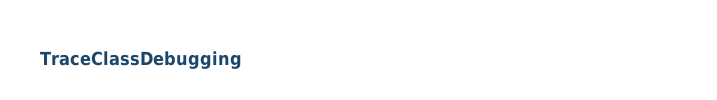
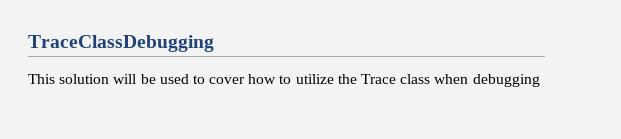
(242, 60) none -> [28,74,540,87] // This solution will be used to cover how to utilize the Trace class when debugging

